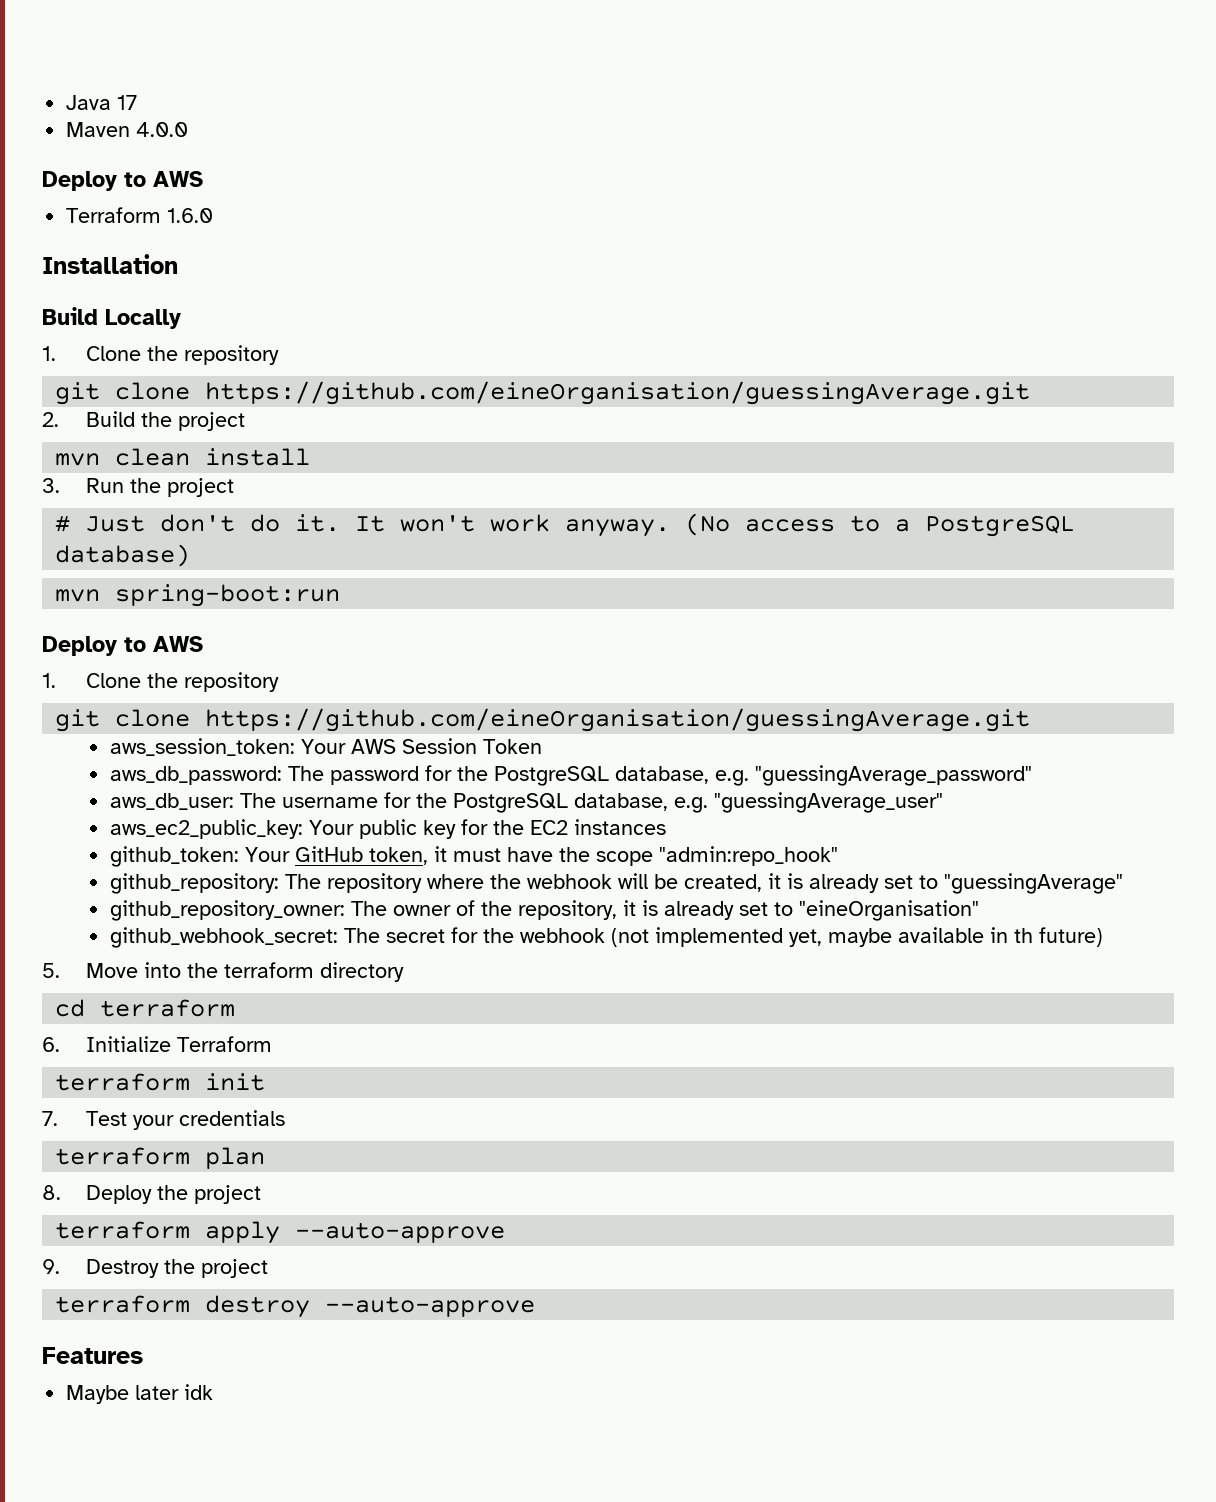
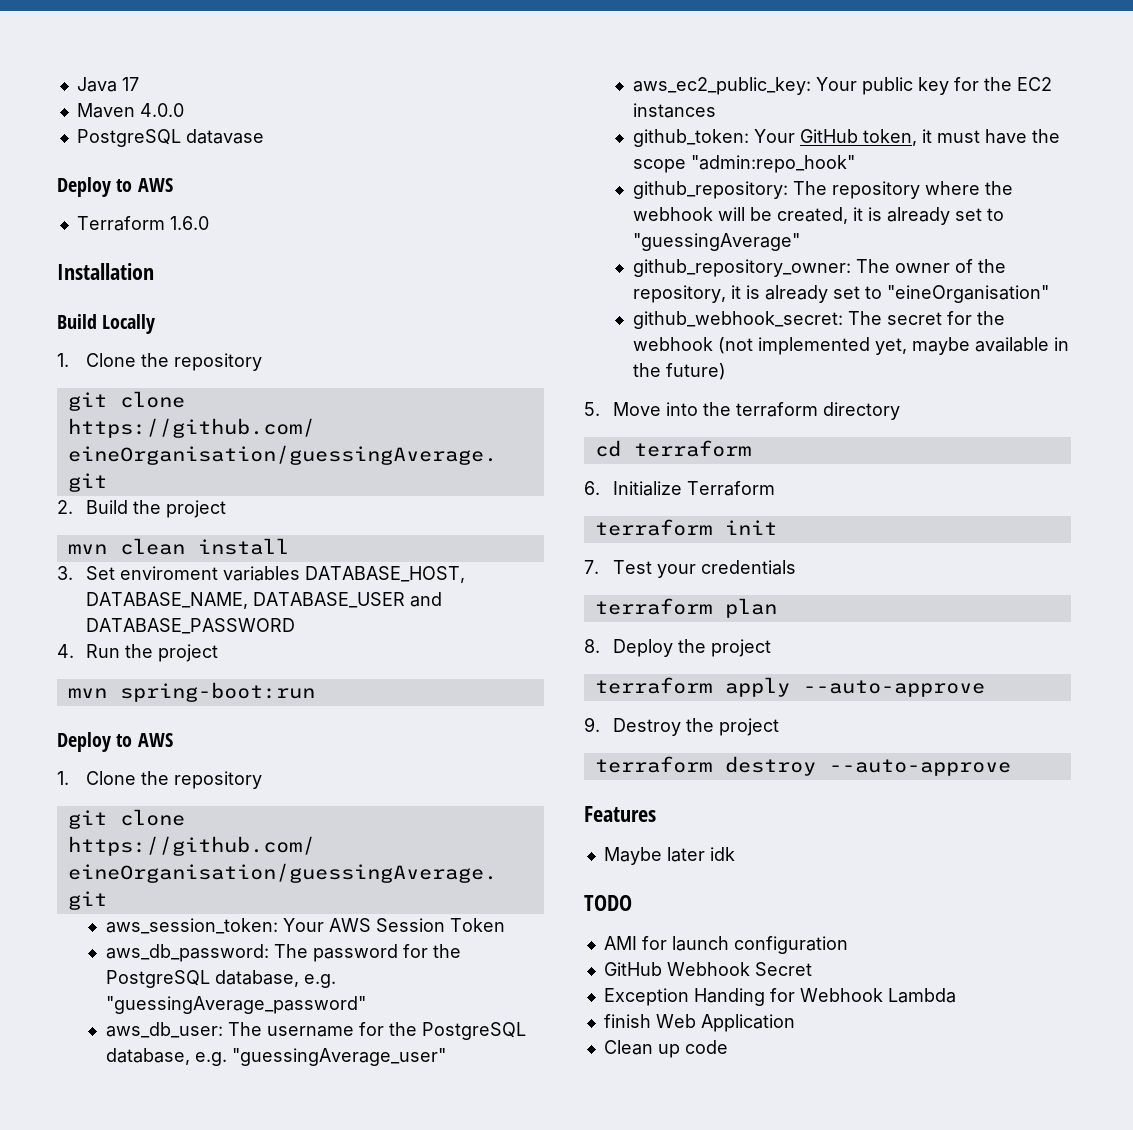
(189, 129) none -> [76,129,264,147] // PostgreSQL datavase
[85,478,234,497] [55,513,1076,537] [55,544,191,567] Run the project // # Just don't do it. It won't work anyway. (No access to a PostgreSQL database) -> [85,566,465,583] [85,592,442,609] [85,618,295,634] [57,644,218,662] Set enviroment variables DATABASE_HOST, DATABASE_NAME, DATABASE_USER and DATABASE_PASSWORD // 4. Run the project
[1014,928,1034,943] th -> [632,363,661,377] the
(214, 1392) none -> [584,895,632,911] [603,936,848,954] [603,962,812,976] [603,988,956,1006] [603,1014,795,1032] [603,1040,728,1058] // TODO // AMI for launch configuration // GitHub Webhook Secret // Exception Handing for Webhook Lambda // finish Web Application // Clean up code

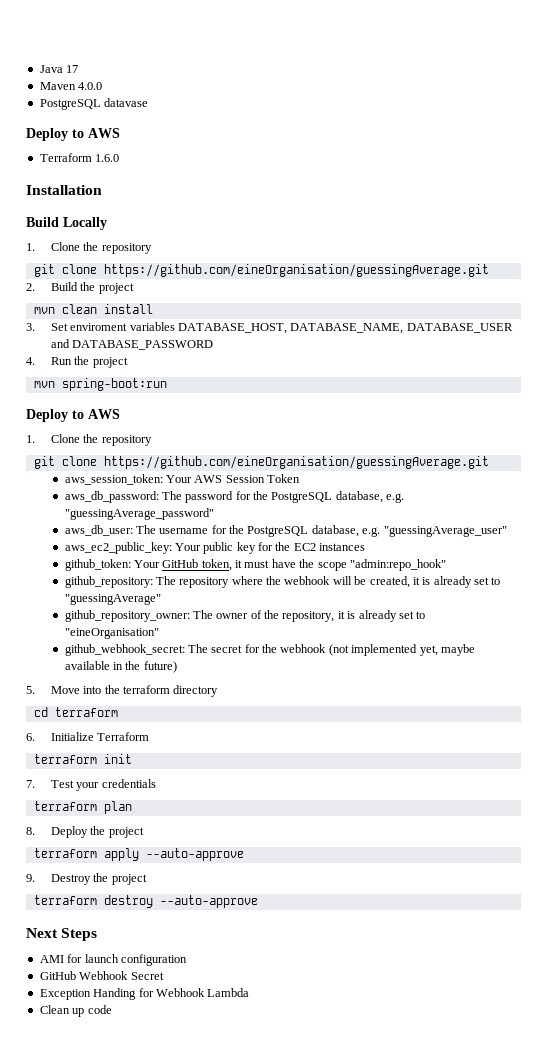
[584,806,656,822] [603,847,735,865] [584,895,632,911] Features // Maybe later idk // TODO -> [26,928,98,941] Next Steps
[603,1014,795,1032] // finish Web Application -> (250, 992) none

